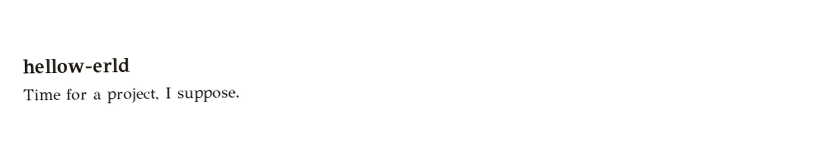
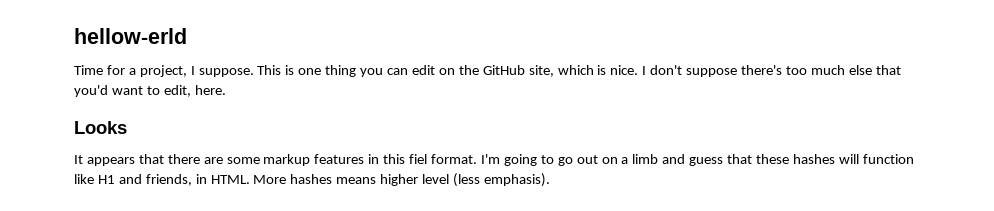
(241, 96) none -> [257,65,901,77] [74,85,226,97] [74,121,127,134] [74,154,914,166] [74,173,550,187] This is one thing you can edit on the GitHub site, which is nice. I don't suppose there's too much else that you'd want to edit, here. // Looks // It appears that there are some markup features in this fiel format. I'm going to go out on a limb and guess that these hashes will function like H1 and friends, in HTML. More hashes means higher level (less emphasis).

